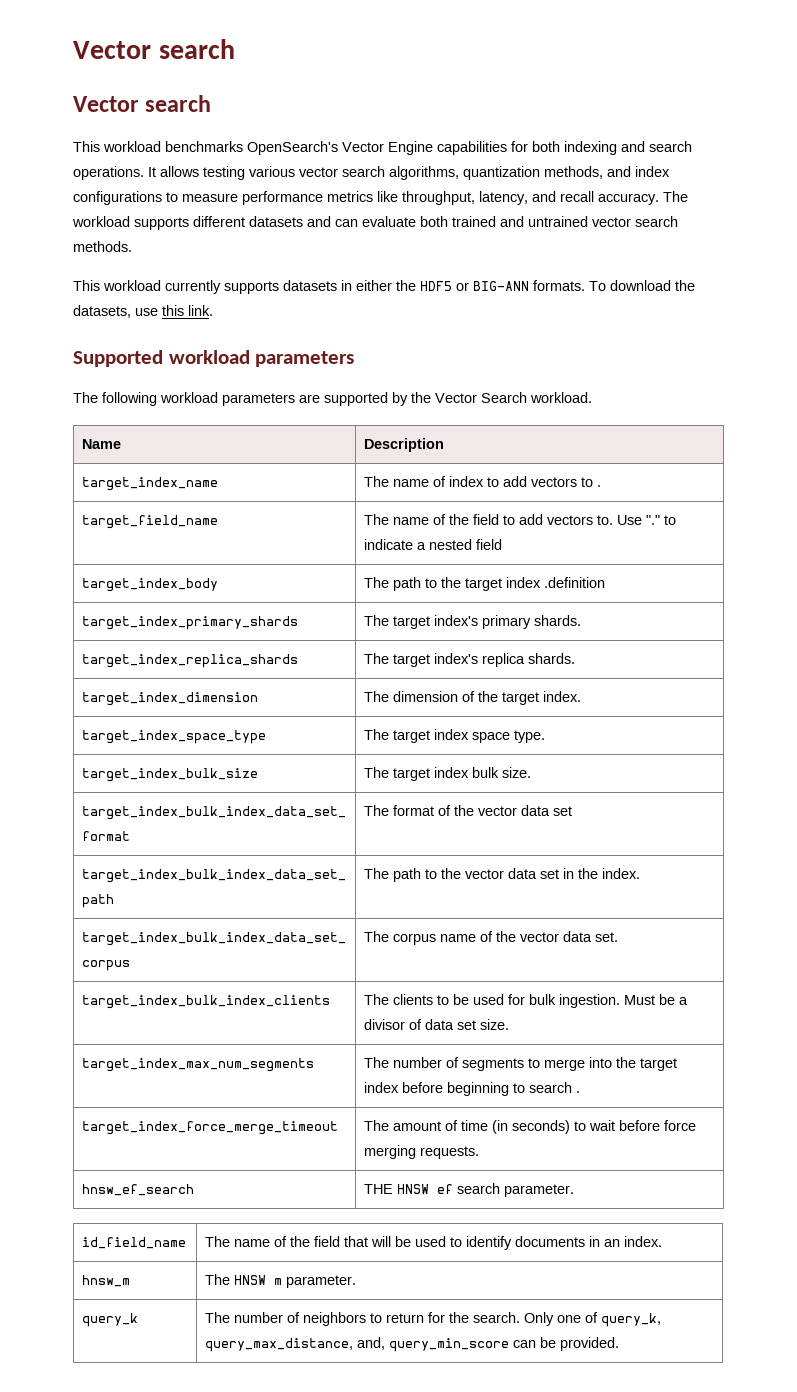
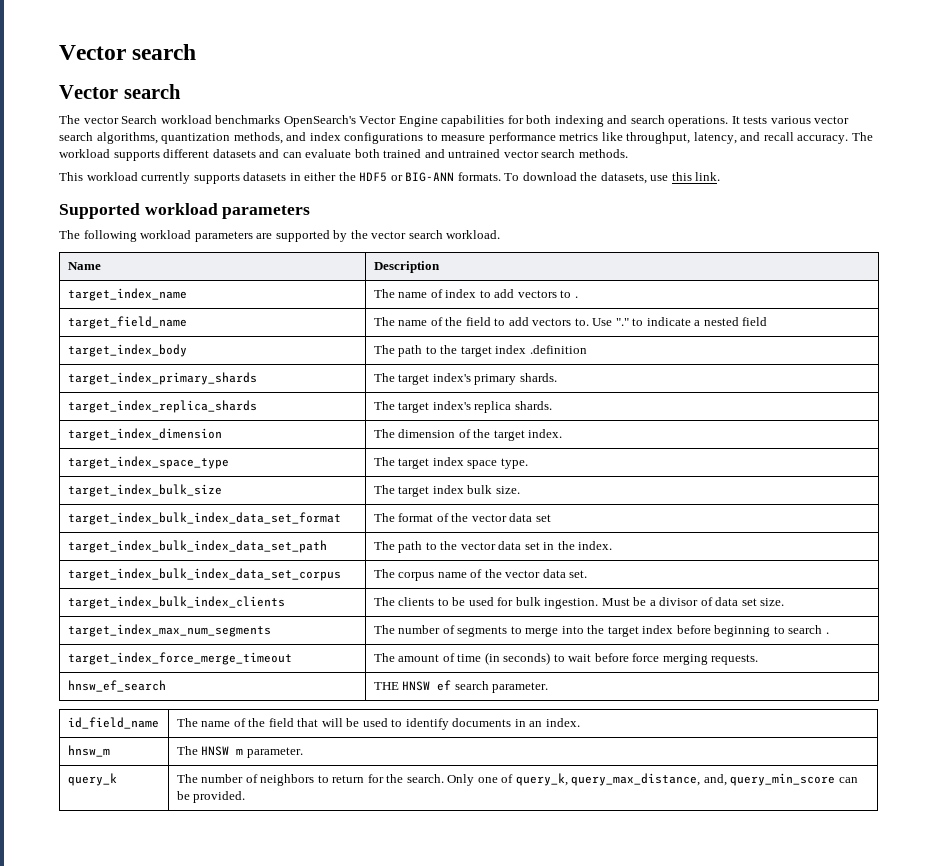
[73,141,100,152] This -> [59,115,158,124] The vector Search
[160,166,245,180] allows testing -> [743,116,768,124] tests
[435,392,527,403] Vector Search -> [371,230,443,239] vector search

